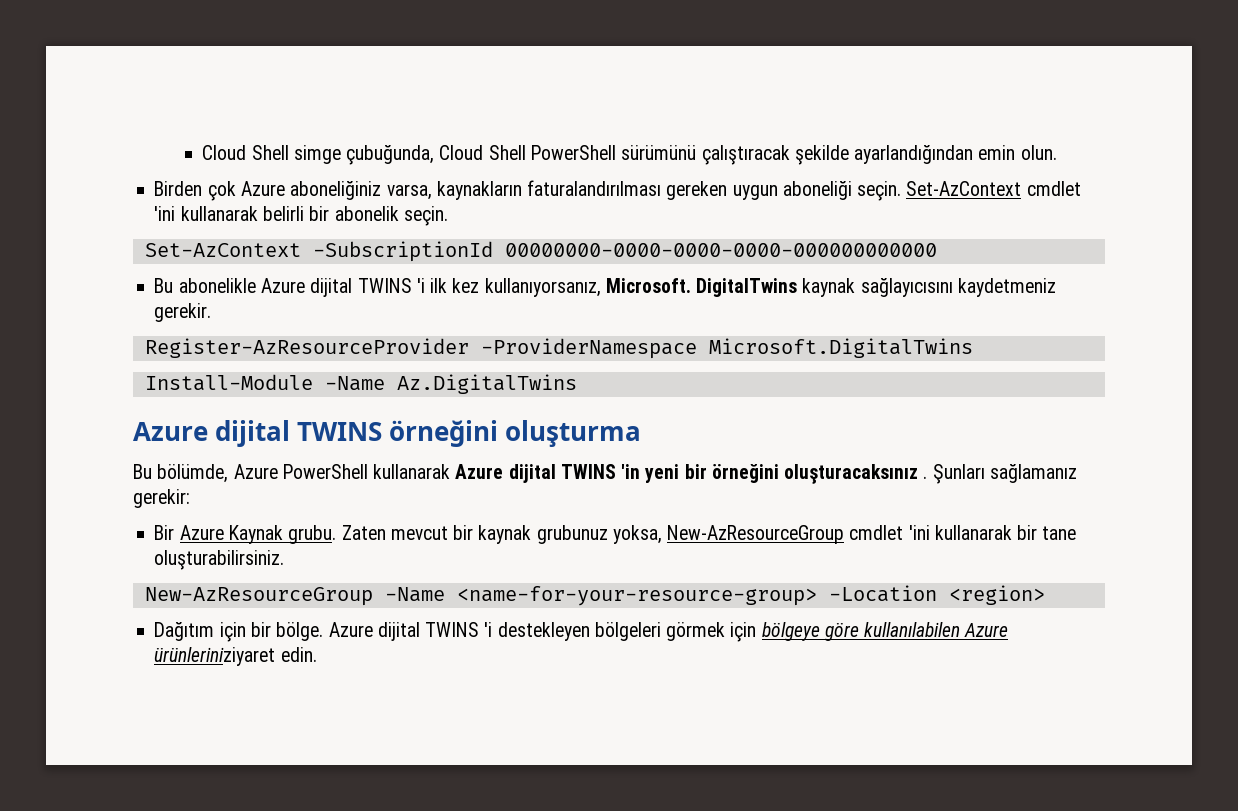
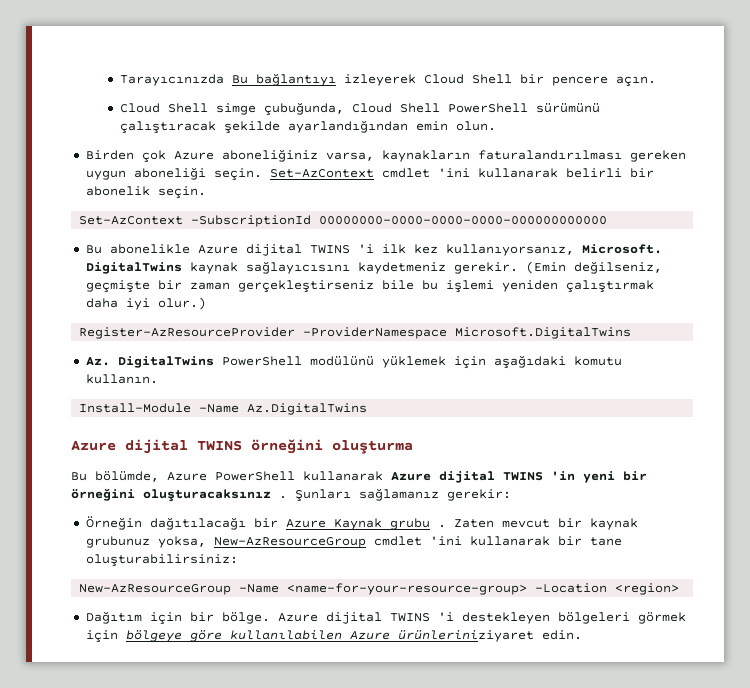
(202, 152) none -> [119,73,656,87] Tarayıcınızda Bu bağlantıyı izleyerek Cloud Shell bir pencere açın. //
[144,338,973,359] // Register-AzResourceProvider -ProviderNamespace Microsoft.DigitalTwins -> [525,261,662,274] [85,280,654,293] [85,297,206,310] [79,327,632,339] [85,355,622,369] [85,374,158,384] (Emin değilseniz, geçmişte bir zaman gerçekleştirseniz bile bu işlemi yeniden çalıştırmak daha iyi olur.) // Register-AzResourceProvider -ProviderNamespace Microsoft.DigitalTwins // Az. DigitalTwins PowerShell modülünü yüklemek için aşağıdaki komutu kullanın.
[154,525,337,544] Bir Azure Kaynak grubu. -> [85,516,446,530] Örneğin dağıtılacağı bir Azure Kaynak grubu .
[154,550,285,570] oluşturabilirsiniz. -> [85,554,238,567] oluşturabilirsiniz:

